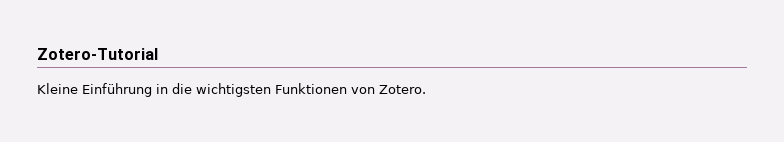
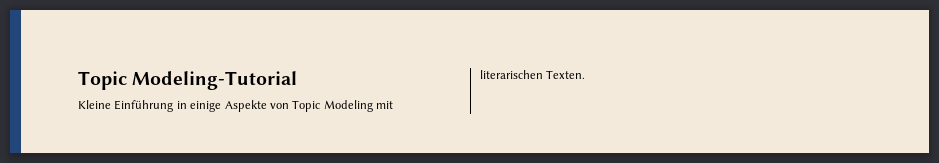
[37,48,158,60] Zotero-Tutorial -> [78,71,298,90] Topic Modeling-Tutorial
[172,83,426,97] die wichtigsten Funktionen von Zotero. -> [190,100,393,112] [480,70,586,79] einige Aspekte von Topic Modeling mit literarischen Texten.

